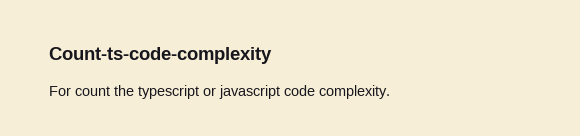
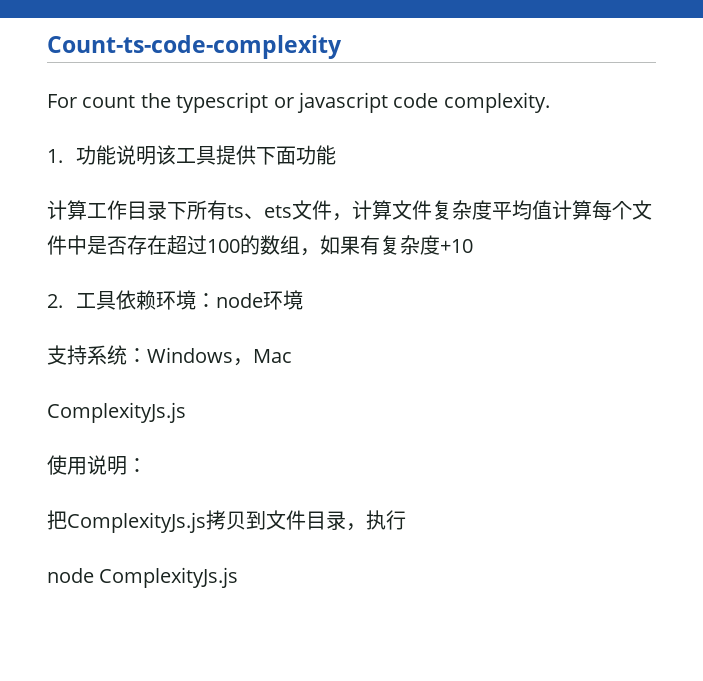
(390, 92) none -> [47,145,337,165] [47,200,652,221] [47,235,473,256] [47,290,304,310] [47,345,292,366] [47,402,186,423] [47,455,147,475] [47,510,406,533] [47,567,239,588] // 1.功能说明该工具提供下面功能 // 计算工作目录下所有ts、ets文件，计算文件复杂度平均值计算每个文件中是否存在超过100的数组，如果有复杂度+10 // 2.工具依赖环境：node环境 // 支持系统：Windows，Mac // ComplexityJs.js // 使用说明： // 把ComplexityJs.js拷贝到文件目录，执行 // node ComplexityJs.js

